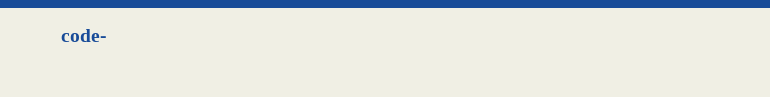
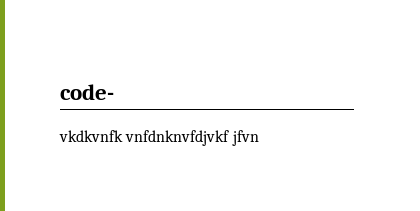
(107, 35) none -> [59,130,259,146] // vkdkvnfk vnfdnknvfdjvkf jfvn

